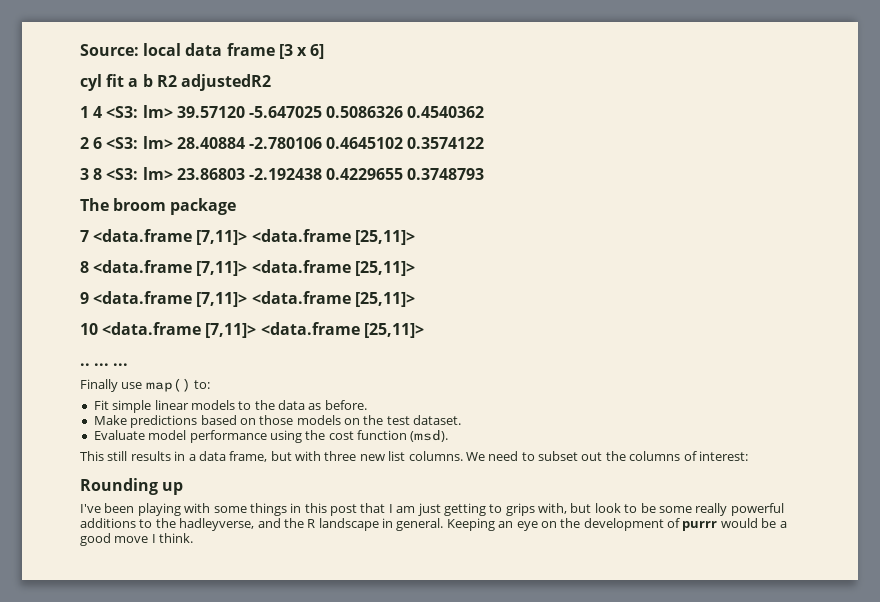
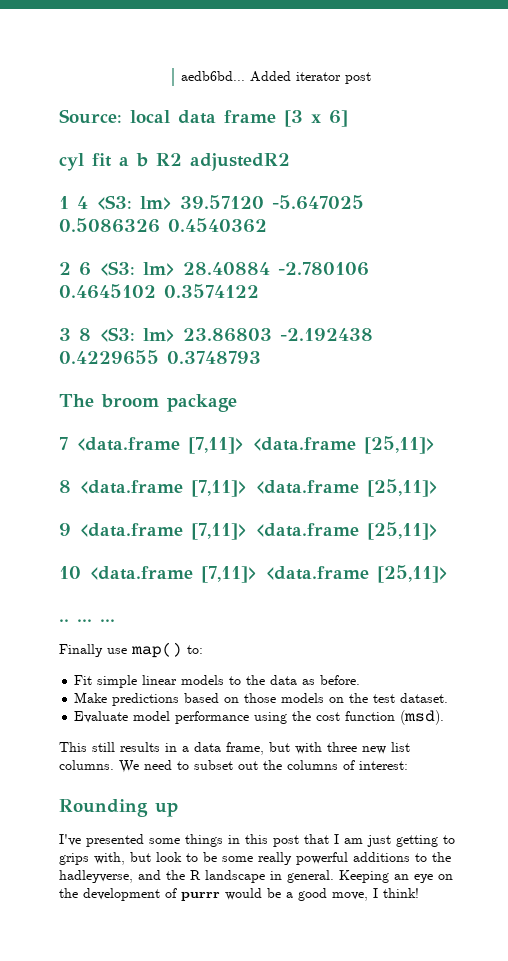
(80, 50) none -> [181,71,372,84] aedb6bd... Added iterator post //
[104,503,211,516] been playing with -> [86,834,144,847] presented
[114,533,194,543] move I think. -> [332,888,419,901] move, I think!

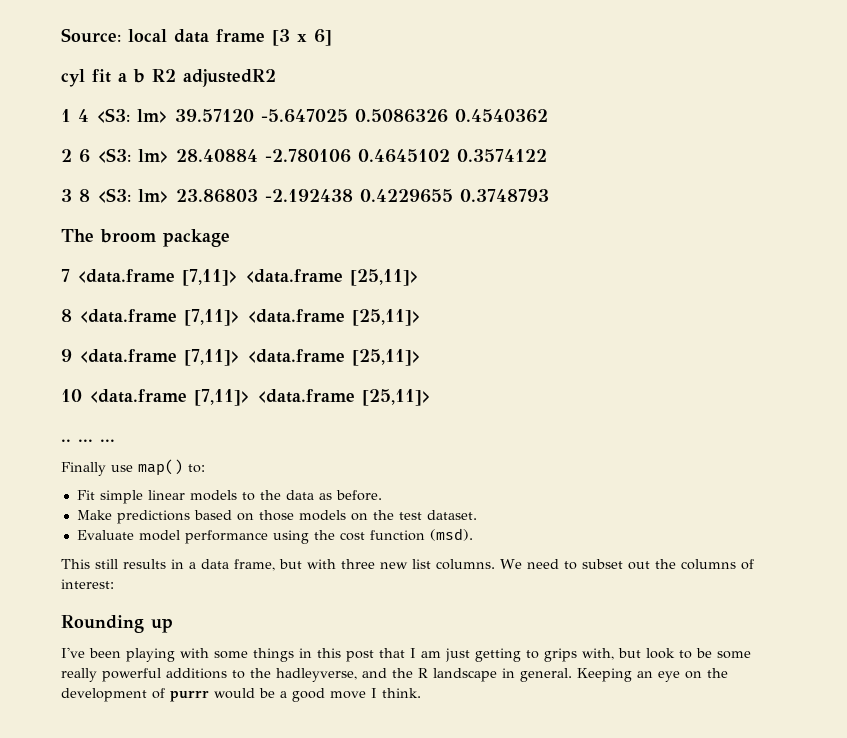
[181,71,372,84] aedb6bd... Added iterator post // -> (61, 35) none
[86,834,144,847] presented -> [89,648,209,662] been playing with
[332,888,419,901] move, I think! -> [330,688,421,699] move I think.

